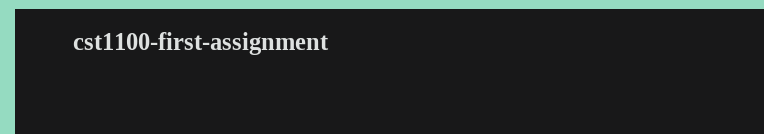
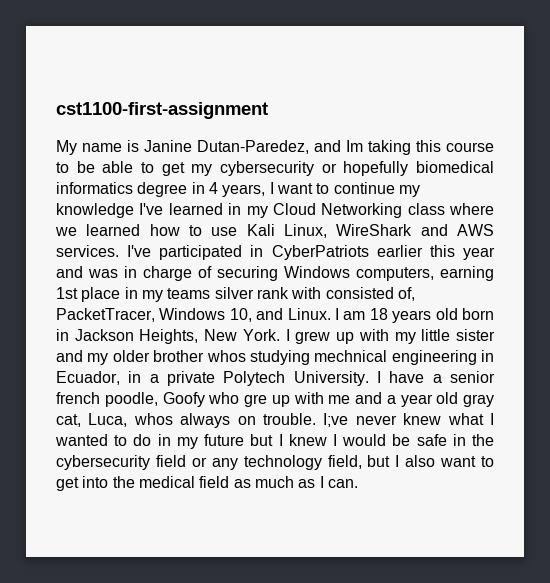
(329, 43) none -> [56,140,494,155] [56,161,495,176] [56,182,420,197] [56,203,494,218] [55,224,494,238] [56,245,496,260] [56,266,494,281] [56,287,415,302] [56,308,494,323] [56,329,496,344] [56,350,494,365] [56,371,495,386] [56,392,494,407] [56,413,494,428] [55,434,495,449] [56,455,494,470] [56,476,358,491] // My name is Janine Dutan-Paredez, and Im taking this course to be able to get my cybersecurity or hopefully biomedical informatics degree in 4 years, I want to continue my knowledge I've learned in my Cloud Networking class where we learned how to use Kali Linux, WireShark and AWS services. I've participated in CyberPatriots earlier this year and was in charge of securing Windows computers, earning 1st place in my teams silver rank with consisted of, PacketTracer, Windows 10, and Linux. I am 18 years old born in Jackson Heights, New York. I grew up with my little sister and my older brother whos studying mechnical engineering in Ecuador, in a private Polytech University. I have a senior french poodle, Goofy who gre up with me and a year old gray cat, Luca, whos always on trouble. I;ve never knew what I wanted to do in my future but I knew I would be safe in the cybersecurity field or any technology field, but I also want to get into the medical field as much as I can.

